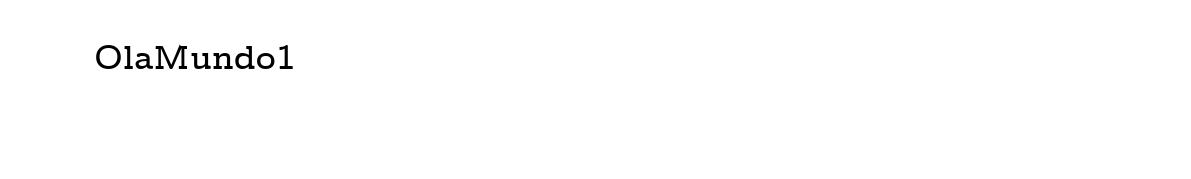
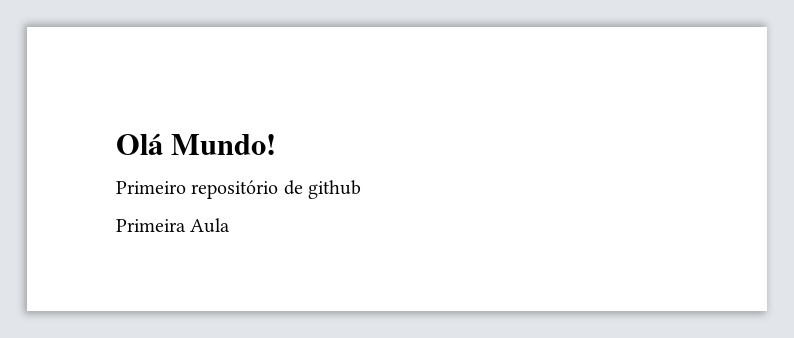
[94,44,296,69] OlaMundo1 -> [116,133,277,155] [116,180,362,199] [116,218,231,233] Olá Mundo! // Primeiro repositório de github // Primeira Aula

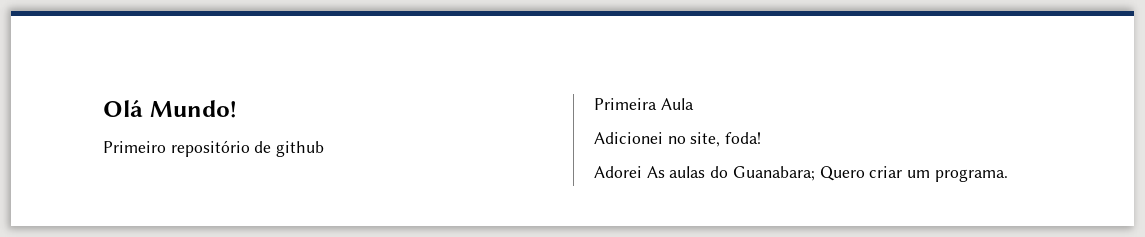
(231, 225) none -> [594,132,762,147] [594,166,1008,182] // Adicionei no site, foda! // Adorei As aulas do Guanabara; Quero criar um programa.

